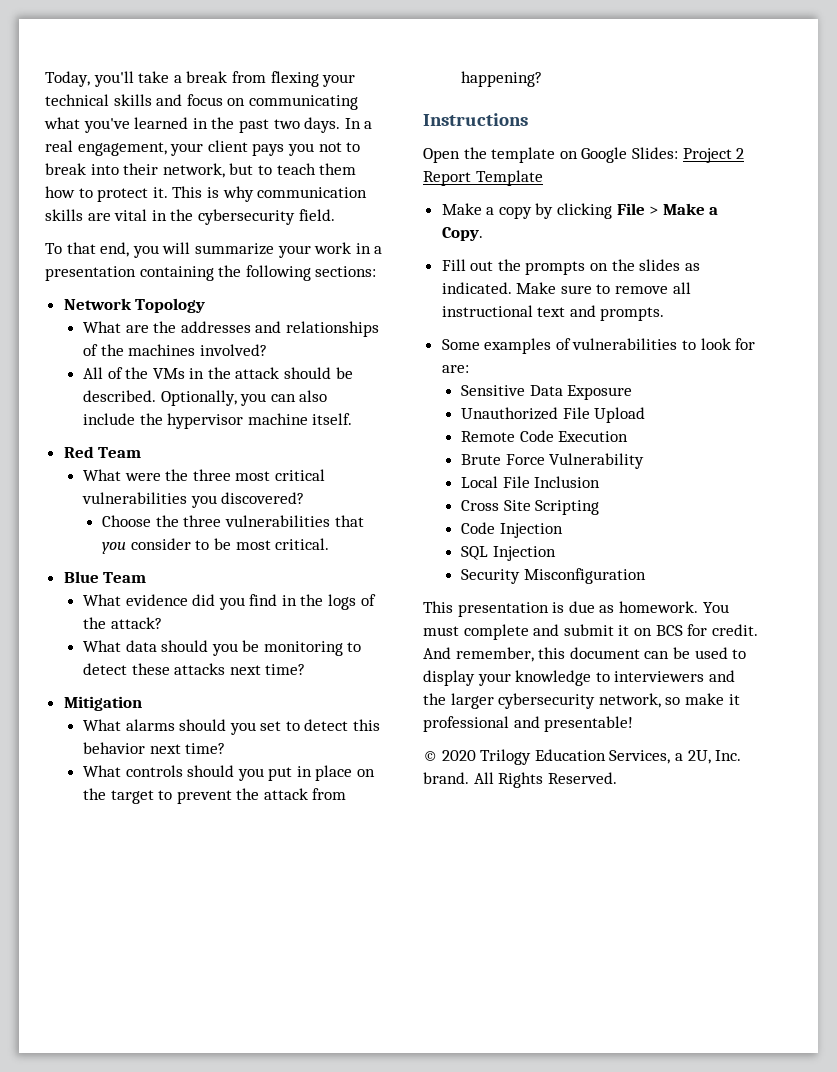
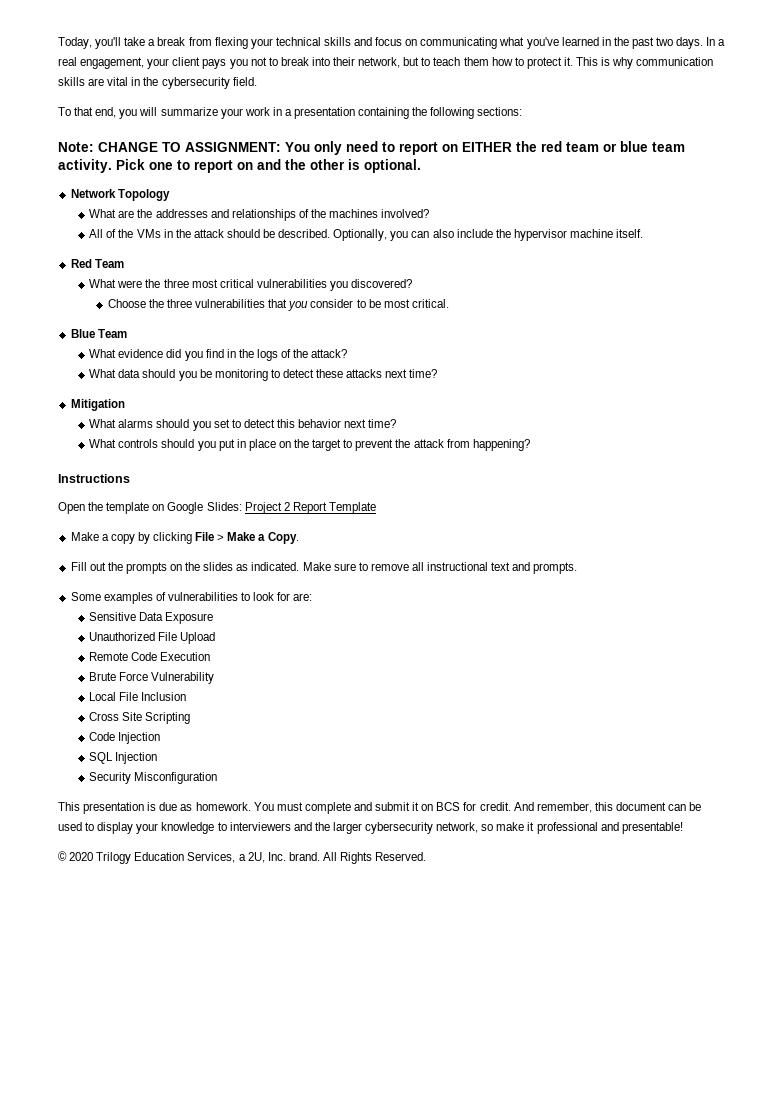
(377, 271) none -> [58,141,685,155] [58,159,421,173] // Note: CHANGE TO ASSIGNMENT: You only need to report on EITHER the red team or blue team activity. Pick one to report on and the other is optional.

